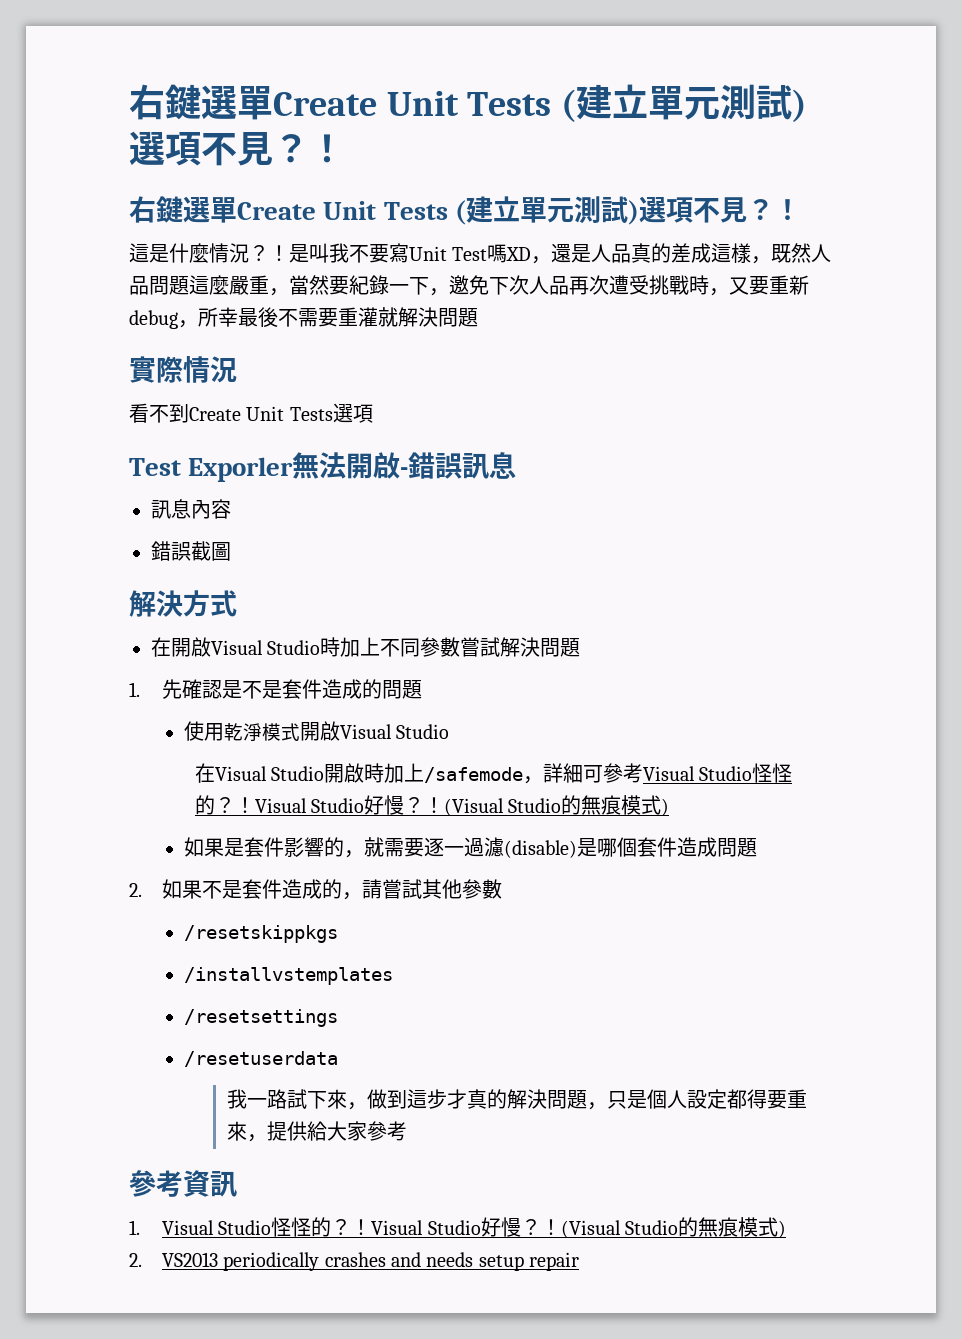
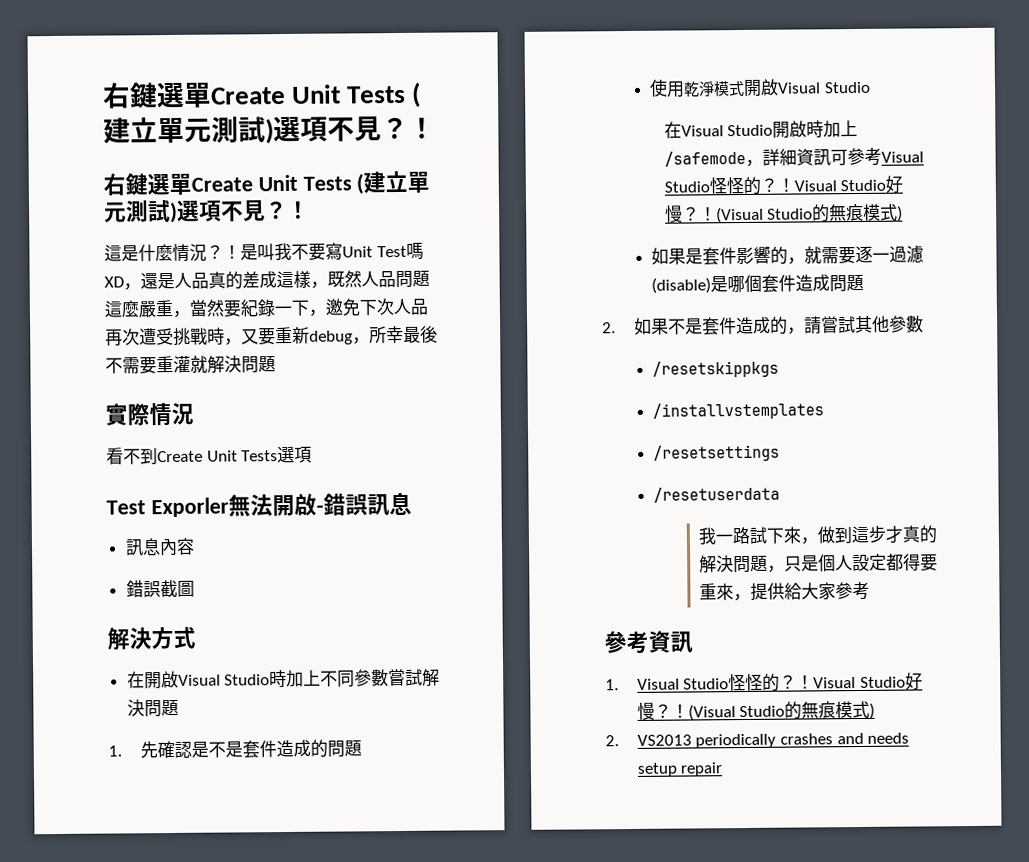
(584, 773) none -> [795,148,831,167] 資訊

